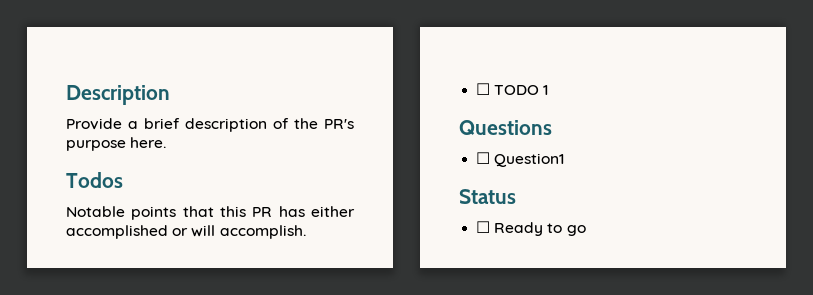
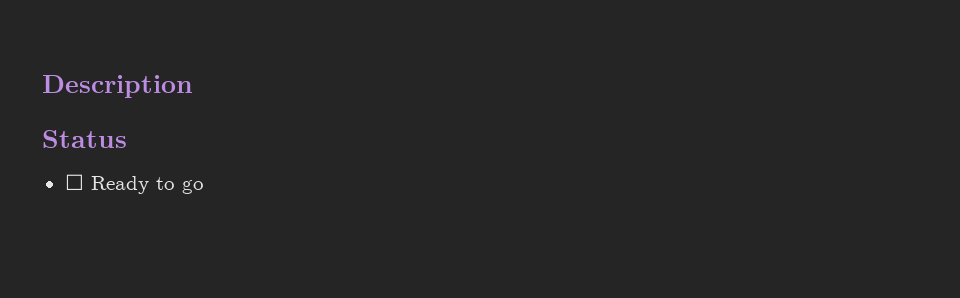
[66,118,354,132] [66,137,167,151] [66,172,123,188] [66,206,355,220] [66,225,306,239] [476,83,549,95] [459,120,552,135] [476,152,565,167] // Provide a brief description of the PR's purpose here. // Todos // Notable points that this PR has either accomplished or will accomplish. // ☐ TODO 1 // Questions // ☐ Question1 -> (193, 86) none

